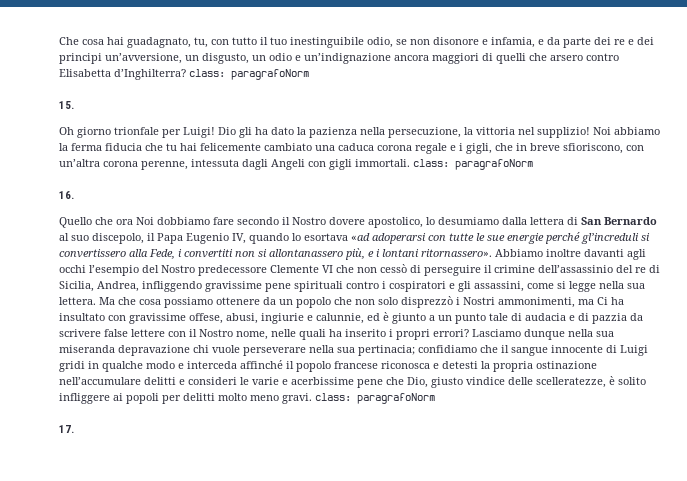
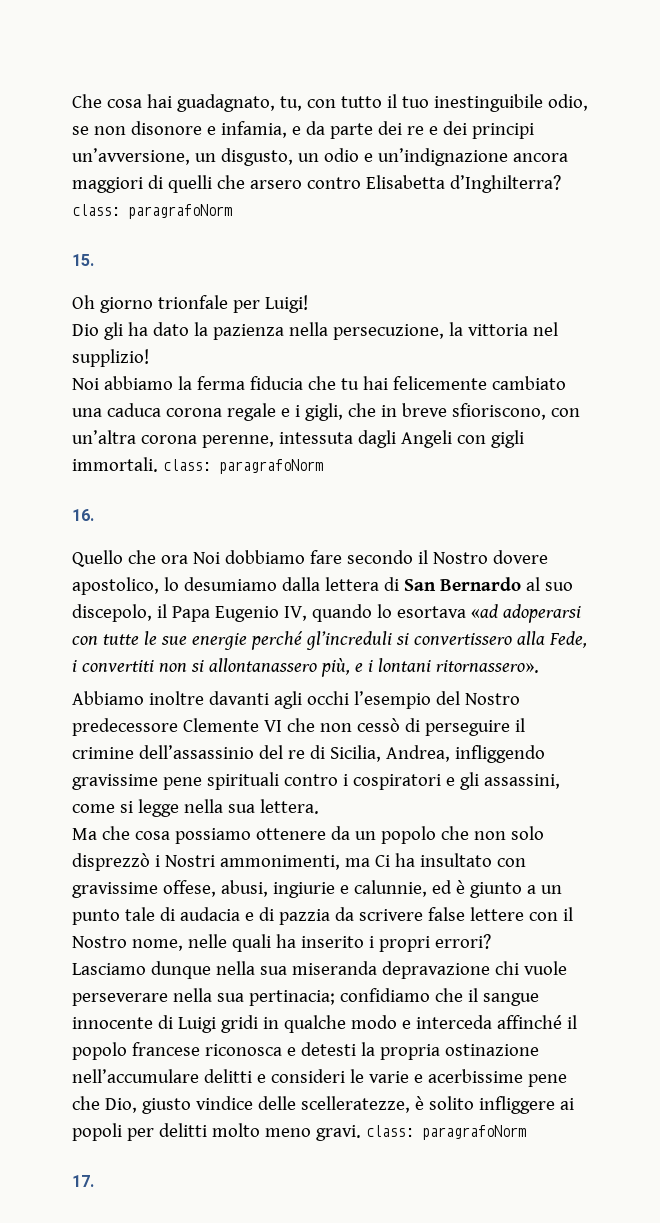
(215, 132) none -> (308, 304) //
(590, 132) none -> (149, 358) //
(492, 253) none -> (539, 666) //
(96, 301) none -> (319, 806) //
(469, 333) none -> (491, 941) //

